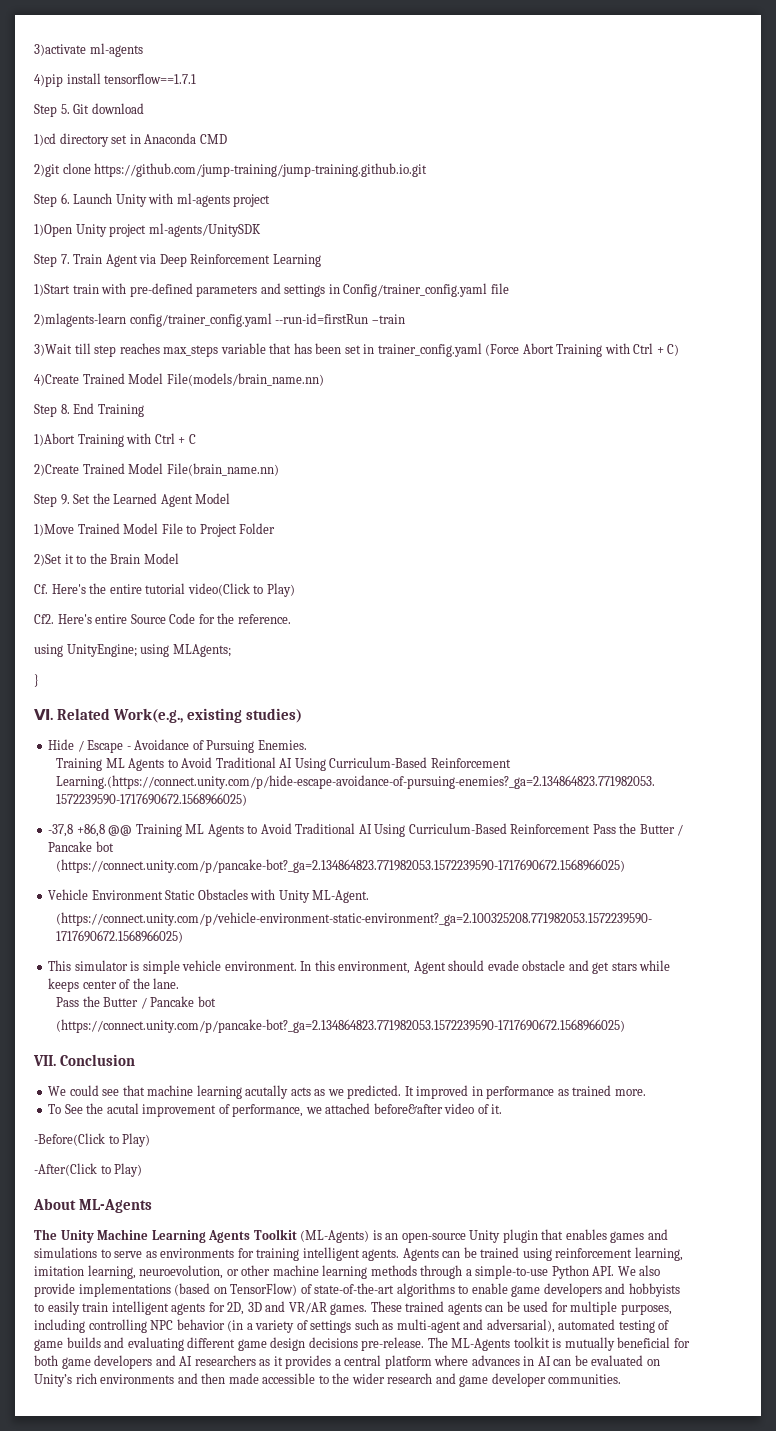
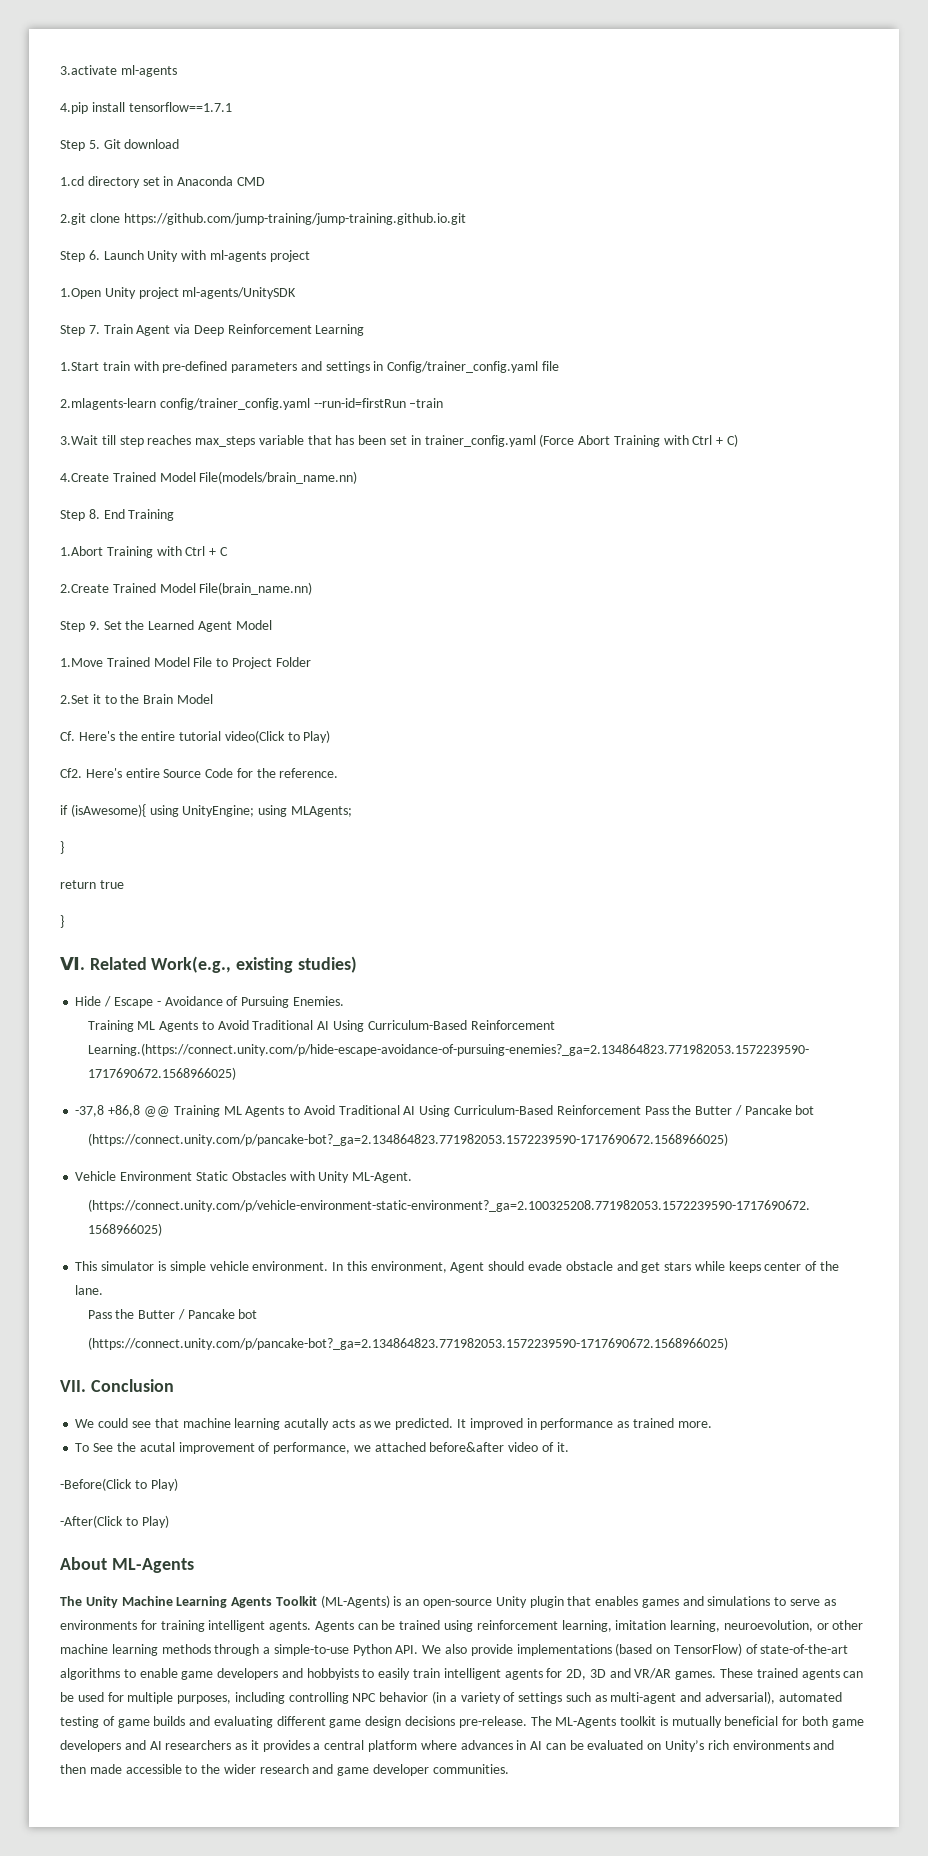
[34,44,86,56] 3)activate -> [60,65,117,75] 3.activate
[34,74,63,87] 4)pip -> [60,102,88,114] 4.pip
[34,133,56,146] 1)cd -> [60,176,84,186] 1.cd
[34,164,60,177] 2)git -> [60,213,86,225] 2.git
[34,224,72,237] 1)Open -> [60,288,101,299] 1.Open
[34,284,70,296] 1)Start -> [60,362,99,371] 1.Start
[34,313,126,327] 2)mlagents-learn -> [60,398,156,410] 2.mlagents-learn
[34,344,72,356] 3)Wait -> [60,435,98,445] 3.Wait
[34,374,79,386] 4)Create -> [60,473,109,482] 4.Create
[34,433,75,446] 1)Abort -> [60,546,103,556] 1.Abort
[34,464,79,476] 2)Create -> [60,584,109,593] 2.Create
[34,524,74,536] 1)Move -> [60,658,103,667] 1.Move
[34,554,62,566] 2)Set -> [60,695,89,704] 2.Set
(291, 619) none -> [60,804,146,817] if (isAwesome){
(39, 680) none -> [60,880,124,889] [60,915,64,928] // return true // }

